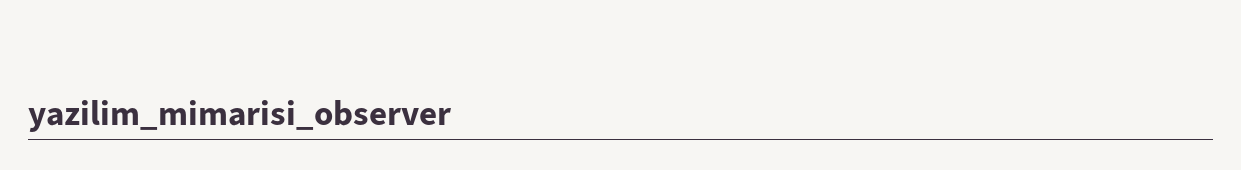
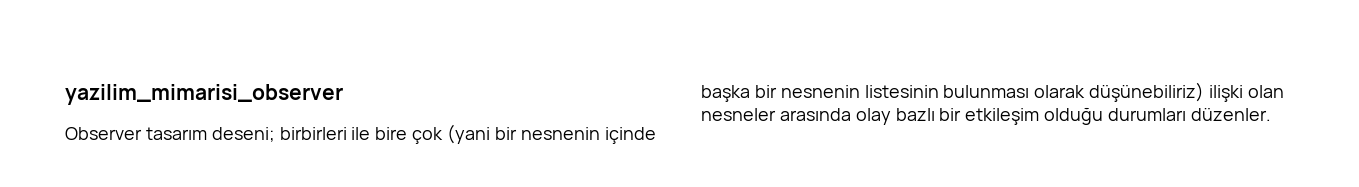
(451, 116) none -> [65,124,656,144] [701,82,1284,102] [701,107,1271,125] // Observer tasarım deseni; birbirleri ile bire çok (yani bir nesnenin içinde başka bir nesnenin listesinin bulunması olarak düşünebiliriz) ilişki olan nesneler arasında olay bazlı bir etkileşim olduğu durumları düzenler.

